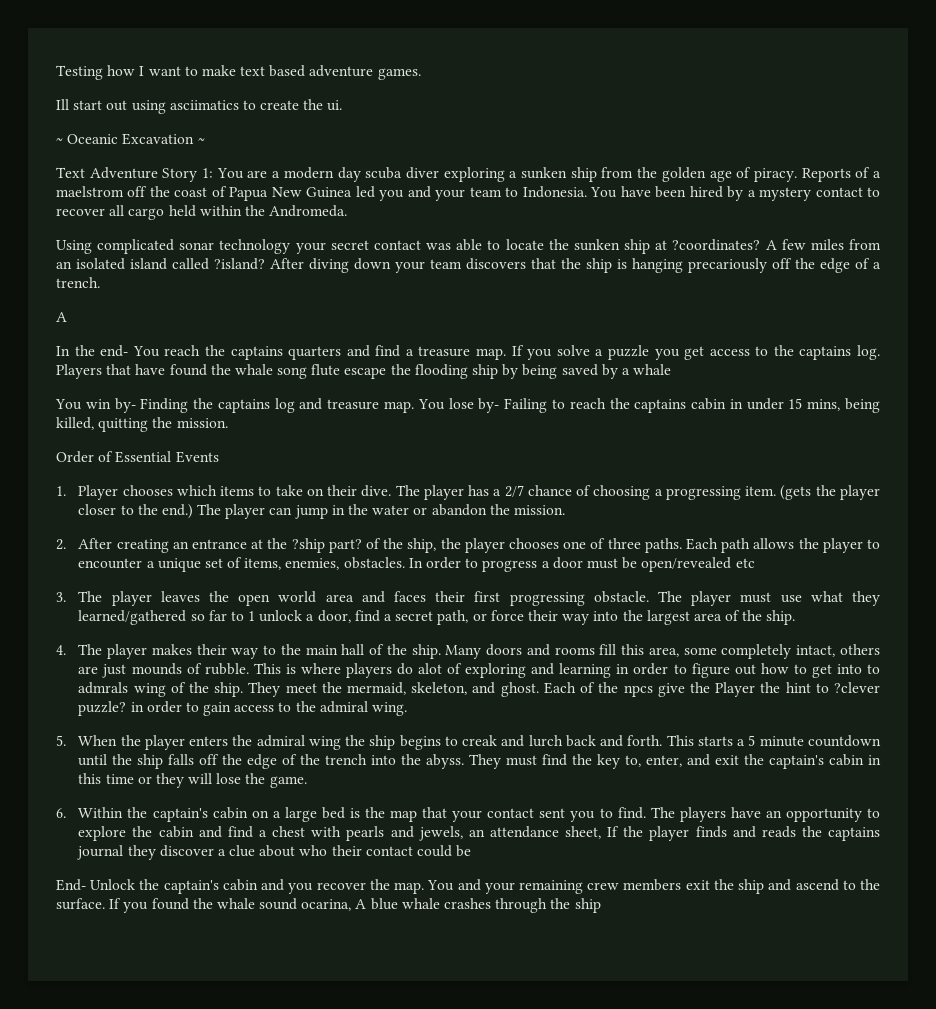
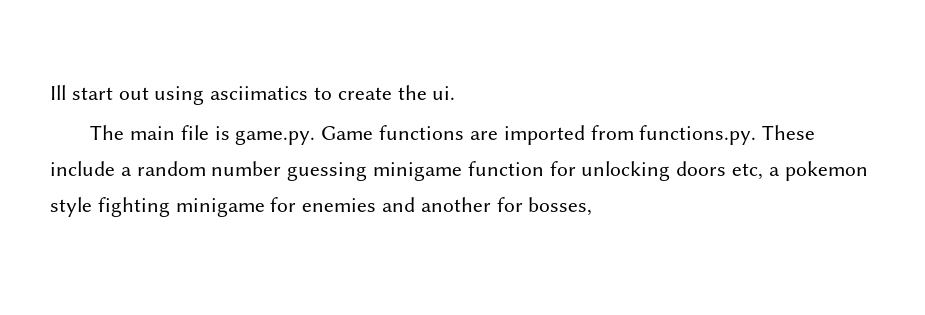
[56,65,421,80] Testing how I want to make text based adventure games. // -> (50, 92) none
[56,133,205,145] [56,167,881,182] [56,186,880,201] [56,205,348,220] [56,239,881,254] [56,258,881,273] [56,277,100,288] [56,312,67,322] [56,345,881,360] [56,364,672,379] [55,398,880,413] [56,417,228,432] [56,451,219,463] [56,485,880,500] [78,504,565,519] [56,538,880,553] [78,557,755,572] [56,591,881,606] [78,610,796,625] [56,644,880,659] [78,663,880,678] [78,682,881,697] [78,701,408,716] [56,735,881,750] [78,754,881,769] [78,773,307,788] [56,807,881,822] [78,826,881,841] [77,845,472,860] [56,879,881,894] [56,898,601,913] ~ Oceanic Excavation ~ // Text Adventure Story 1: You are a modern day scuba diver exploring a sunken ship from the golden age of piracy. Reports of a maelstrom off the coast of Papua New Guinea led you and your team to Indonesia. You have been hired by a mystery contact to recover all cargo held within the Andromeda. // Using complicated sonar technology your secret contact was able to locate the sunken ship at ?coordinates? A few miles from an isolated island called ?island? After diving down your team discovers that the ship is hanging precariously off the edge of a trench. // A // In the end- You reach the captains quarters and find a treasure map. If you solve a puzzle you get access to the captains log. Players that have found the whale song flute escape the flooding ship by being saved by a whale // You win by- Finding the captains log and treasure map. You lose by- Failing to reach the captains cabin in under 15 mins, being killed, quitting the mission. // Order of Essential Events // 1. Player chooses which items to take on their dive. The player has a 2/7 chance of choosing a progressing item. (gets the player closer to the end.) The player can jump in the water or abandon the mission. // 2. After creating an entrance at the ?ship part? of the ship, the player chooses one of three paths. Each path allows the player to encounter a unique set of items, enemies, obstacles. In order to progress a door must be open/revealed etc // 3. The player leaves the open world area and faces their first progressing obstacle. The player must use what they learned/gathered so far to 1 unlock a door, find a secret path, or force their way into the largest area of the ship. // 4. The player makes their way to the main hall of the ship. Many doors and rooms fill this area, some completely intact, others are just mounds of rubble. This is where players do alot of exploring and learning in order to figure out how to get into to admrals wing of the ship. They meet the mermaid, skeleton, and ghost. Each of the npcs give the Player the hint to ?clever puzzle? in order to gain access to the admiral wing. // 5. When the player enters the admiral wing the ship begins to creak and lurch back and forth. This starts a 5 minute countdown until the ship falls off the edge of the trench into the abyss. They must find the key to, enter, and exit the captain's cabin in this time or they will lose the game. // 6. Within the captain's cabin on a large bed is the map that your contact sent you to find. The players have an opportunity to explore the cabin and find a chest with pearls and jewels, an attendance sheet, If the player finds and reads the captains journal they discover a clue about who their contact could be // End- Unlock the captain's cabin and you recover the map. You and your remaining crew members exit the ship and ascend to the surface. If you found the whale sound ocarina, A blue whale crashes through the ship -> [90,125,816,145] [50,161,868,181] [50,197,593,217] The main file is game.py. Game functions are imported from functions.py. These include a random number guessing minigame function for unlocking doors etc, a pokemon style fighting minigame for enemies and another for bosses,

